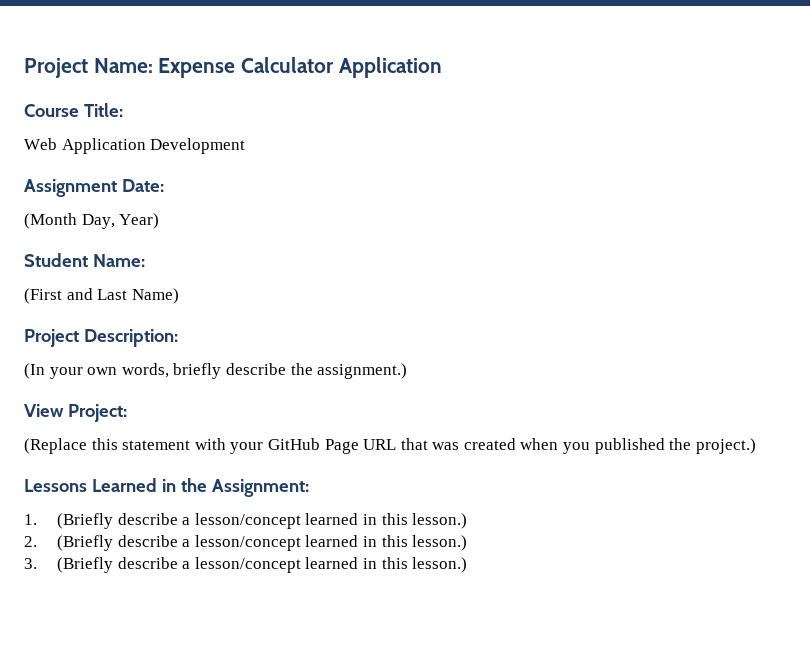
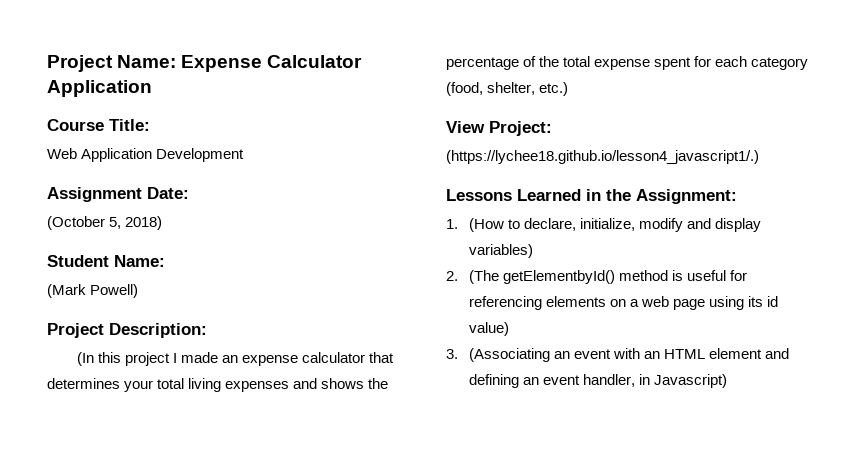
[24,213,160,229] (Month Day, Year) -> [47,216,163,230] (October 5, 2018)
[24,288,179,304] (First and Last Name) -> [47,284,139,298] (Mark Powell)
[49,363,408,379] [24,404,127,422] [24,438,756,454] your own words, briefly describe the assignment.) // View Project: // (Replace this statement with your GitHub Page URL that was created when you published the project.) -> [98,352,395,366] [47,378,389,392] [446,56,809,70] [446,82,569,96] [446,121,552,136] [446,150,759,164] this project I made an expense calculator that determines your total living expenses and shows the percentage of the total expense spent for each category (food, shelter, etc.) // View Project: // (https://lychee18.github.io/lesson4_javascript1/.)
[56,513,468,529] [24,535,468,551] [24,557,468,573] (Briefly describe a lesson/concept learned in this lesson.) // 2. (Briefly describe a lesson/concept learned in this lesson.) // 3. (Briefly describe a lesson/concept learned in this lesson.) -> [468,218,761,232] [468,244,533,258] [446,270,747,284] [468,296,779,310] [468,322,509,336] [446,348,790,362] [468,374,727,388] (How to declare, initialize, modify and display variables) // 2. (The getElementbyId() method is useful for referencing elements on a web page using its id value) // 3. (Associating an event with an HTML element and defining an event handler, in Javascript)

